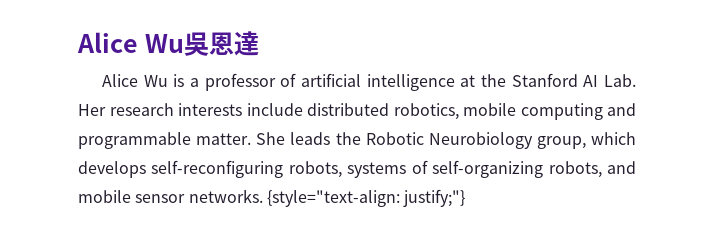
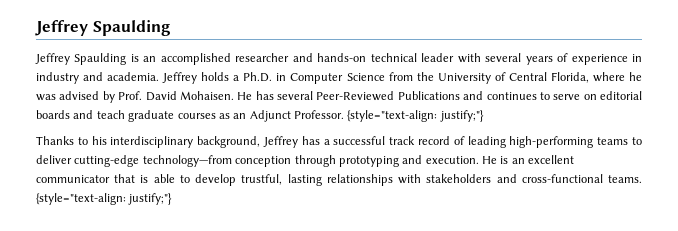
[77,31,259,56] [101,73,636,91] [78,103,636,120] [78,132,636,149] [78,160,637,178] [78,189,263,203] Alice Wu吳恩達 // Alice Wu is a professor of artificial intelligence at the Stanford AI Lab. Her research interests include distributed robotics, mobile computing and programmable matter. She leads the Robotic Neurobiology group, which develops self-reconfiguring robots, systems of self-organizing robots, and mobile sensor networks. -> [35,20,171,36] [35,53,642,65] [36,72,642,84] [36,91,642,103] [36,110,484,122] [36,136,642,148] [36,155,575,167] [36,174,642,186] Jeffrey Spaulding // Jeffrey Spaulding is an accomplished researcher and hands-on technical leader with several years of experience in industry and academia. Jeffrey holds a Ph.D. in Computer Science from the University of Central Florida, where he was advised by Prof. David Mohaisen. He has several Peer-Reviewed Publications and continues to serve on editorial boards and teach graduate courses as an Adjunct Professor. {style="text-align: justify;"} // Thanks to his interdisciplinary background, Jeffrey has a successful track record of leading high-performing teams to deliver cutting-edge technology—from conception through prototyping and execution. He is an excellent communicator that is able to develop trustful, lasting relationships with stakeholders and cross-functional teams.

